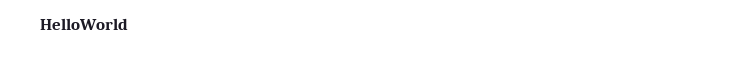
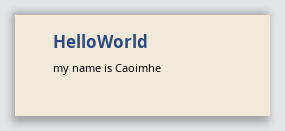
(128, 24) none -> [53,64,161,75] // my name is Caoimhe

